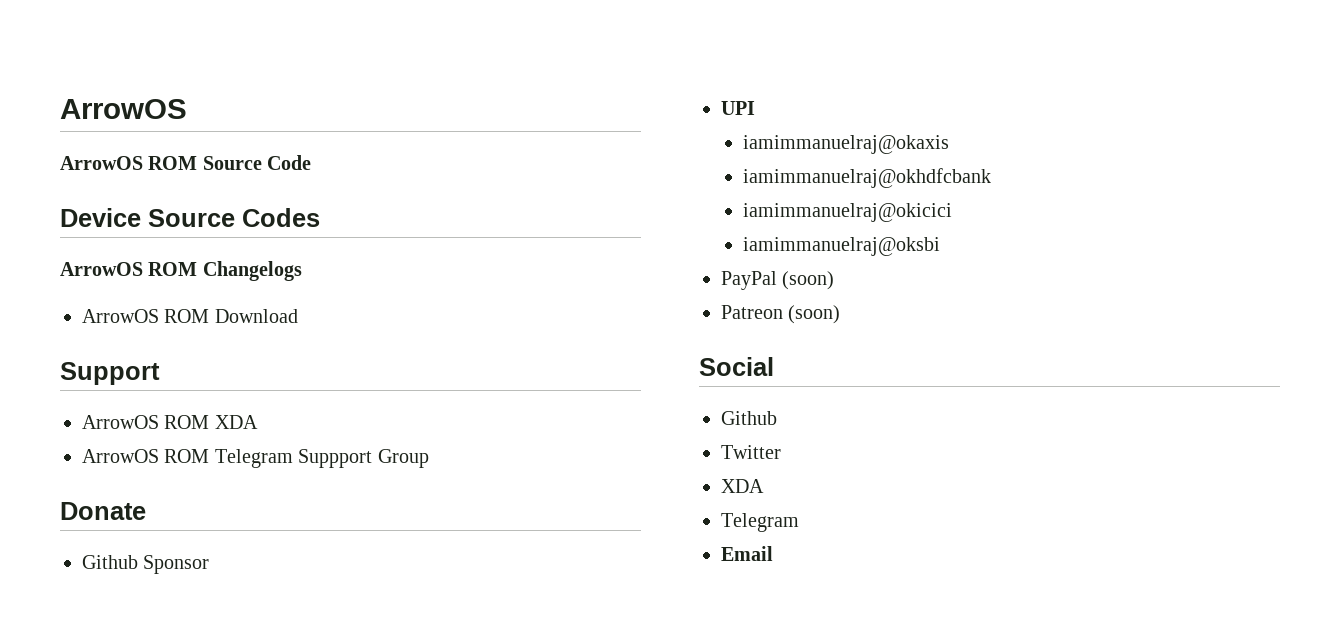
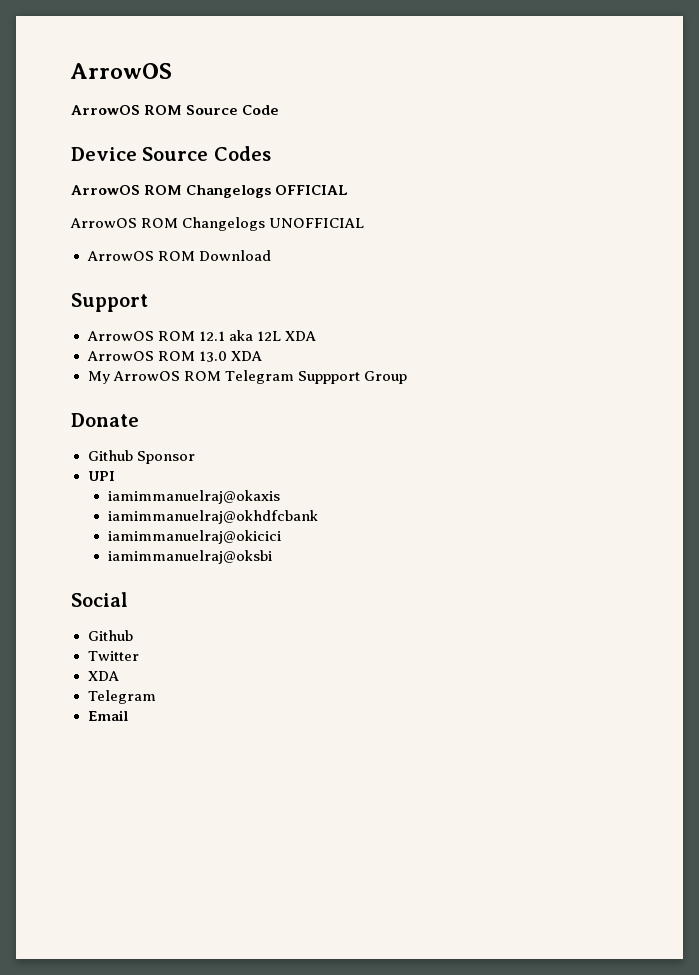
(302, 271) none -> [275,185,349,195] [70,217,365,231] OFFICIAL // ArrowOS ROM Changelogs UNOFFICIAL
(210, 422) none -> [198,330,281,341] 12.1 aka 12L
(210, 456) none -> [198,351,262,362] [87,371,221,384] 13.0 XDA // My ArrowOS ROM
[721,271,835,290] [721,305,841,324] // PayPal (soon) // Patreon (soon) -> (272, 557) none

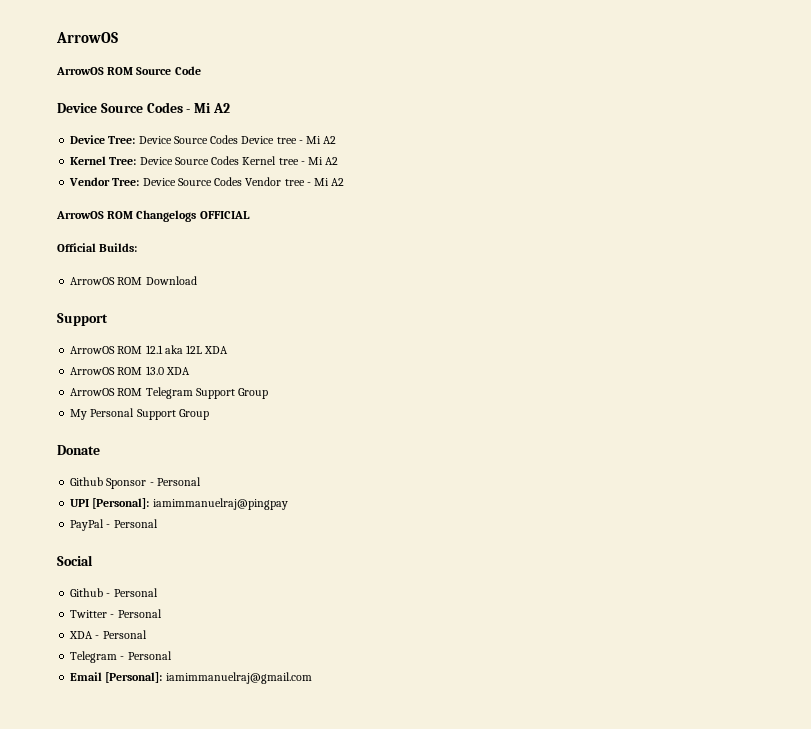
(271, 153) none -> [186,103,230,113] [70,135,337,144] [70,156,339,165] [69,177,345,186] - Mi A2 // Device Tree: Device Source Codes Device tree - Mi A2 // Kernel Tree: Device Source Codes Kernel tree - Mi A2 // Vendor Tree: Device Source Codes Vendor tree - Mi A2
[70,217,365,231] ArrowOS ROM Changelogs UNOFFICIAL -> [57,243,138,252] Official Builds:
[87,371,110,384] My -> (190, 371) none
[297,371,360,384] Suppport -> [195,388,269,399] [70,408,176,420] Support Group // My Personal Support
(195, 457) none -> [149,477,201,486] - Personal
[107,490,280,504] [107,510,318,524] [107,530,281,544] [107,550,272,564] // iamimmanuelraj@okaxis // iamimmanuelraj@okhdfcbank // iamimmanuelraj@okicici // iamimmanuelraj@oksbi -> [92,498,288,510] [70,519,158,531] [Personal]: iamimmanuelraj@pingpay // PayPal - Personal
(133, 635) none -> [106,588,158,597] - Personal
[87,671,119,681] [87,690,157,704] // XDA // Telegram -> [110,609,162,618] [69,630,147,639] [70,651,172,663] - Personal // XDA - Personal // Telegram - Personal
(128, 715) none -> [105,672,312,684] [Personal]: iamimmanuelraj@gmail.com

